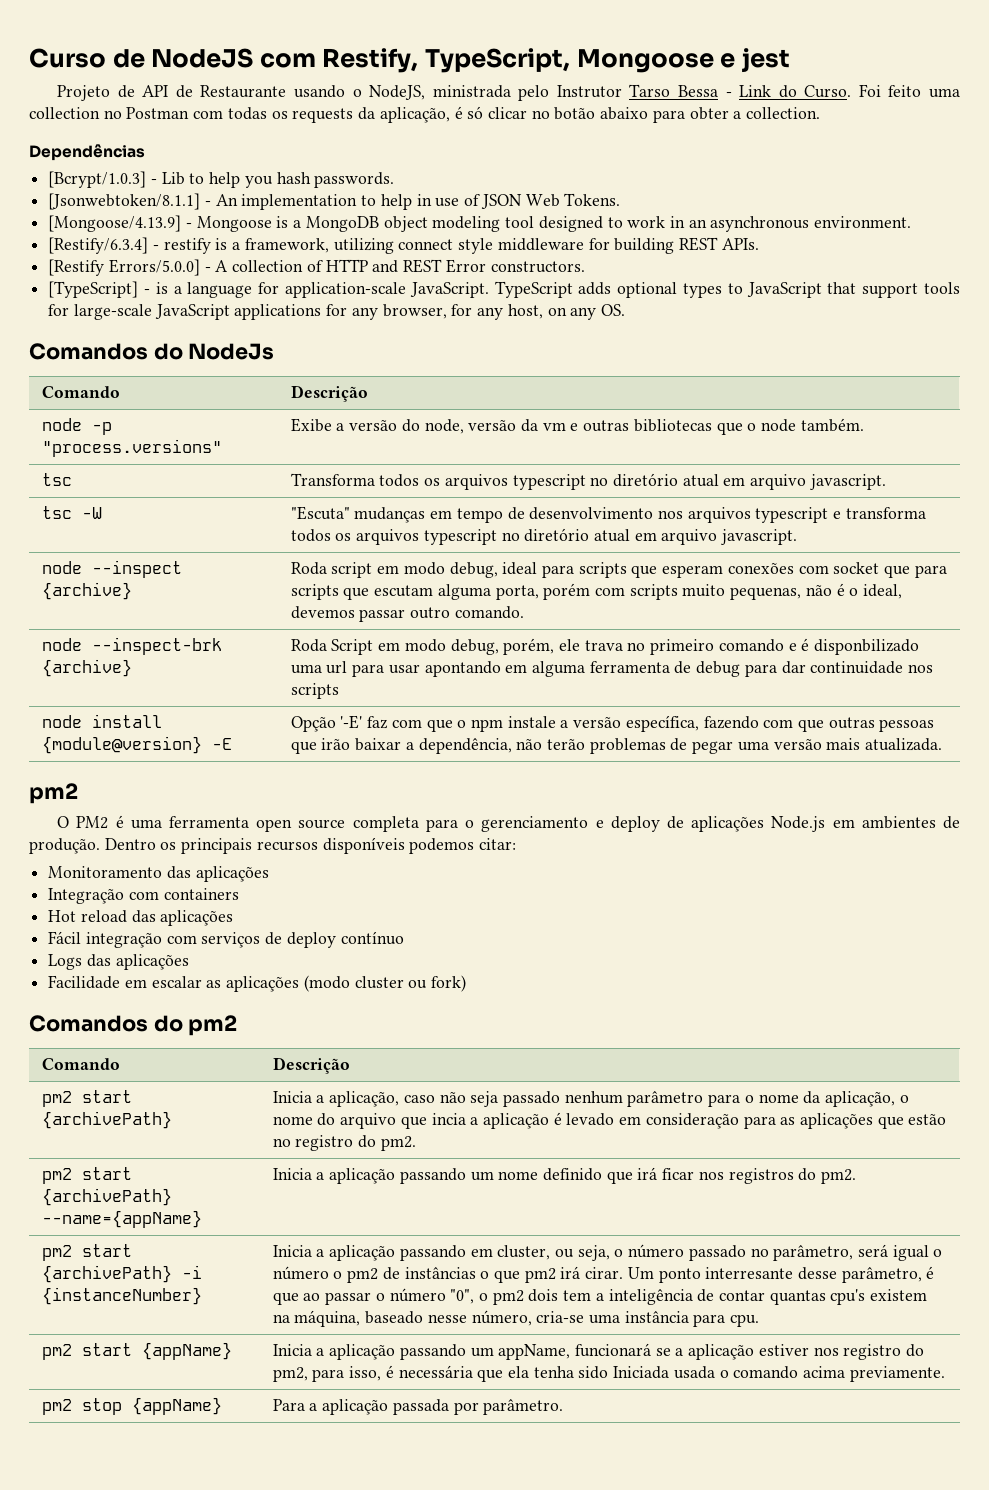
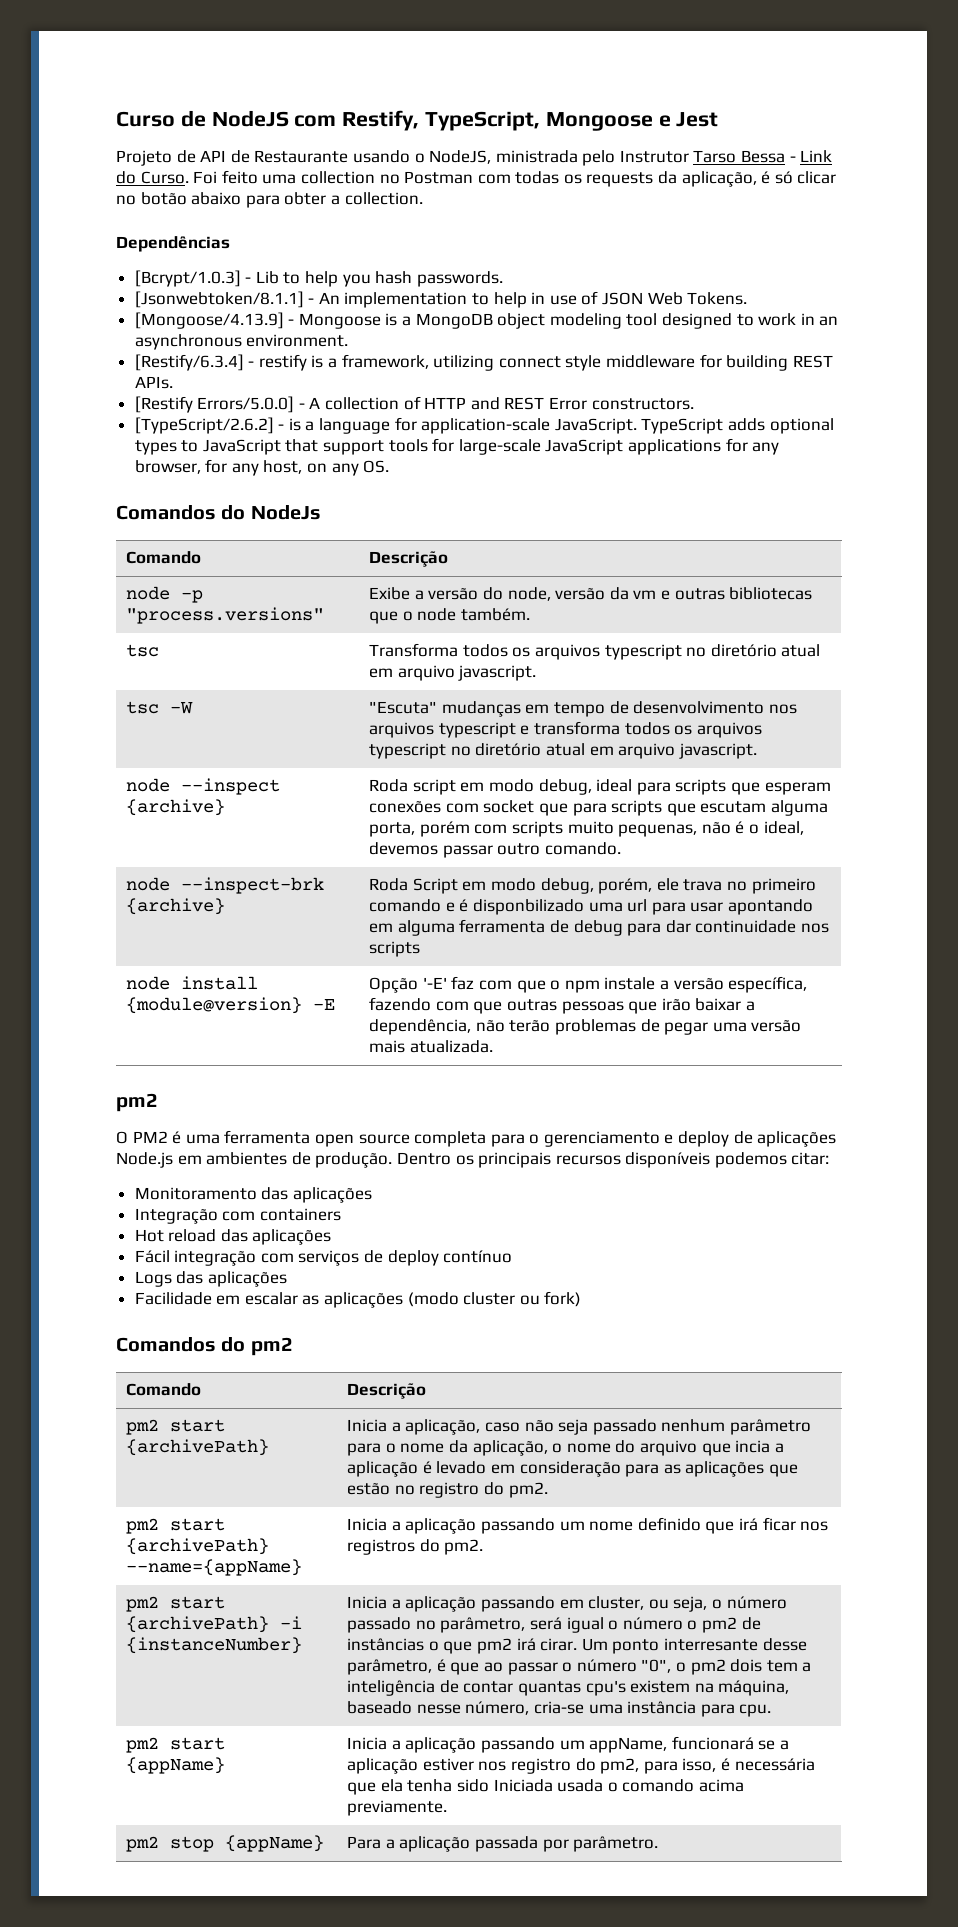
[741,48,790,73] jest -> [676,112,719,127] Jest
[48,281,139,298] [TypeScript] -> [134,417,274,434] [TypeScript/2.6.2]

